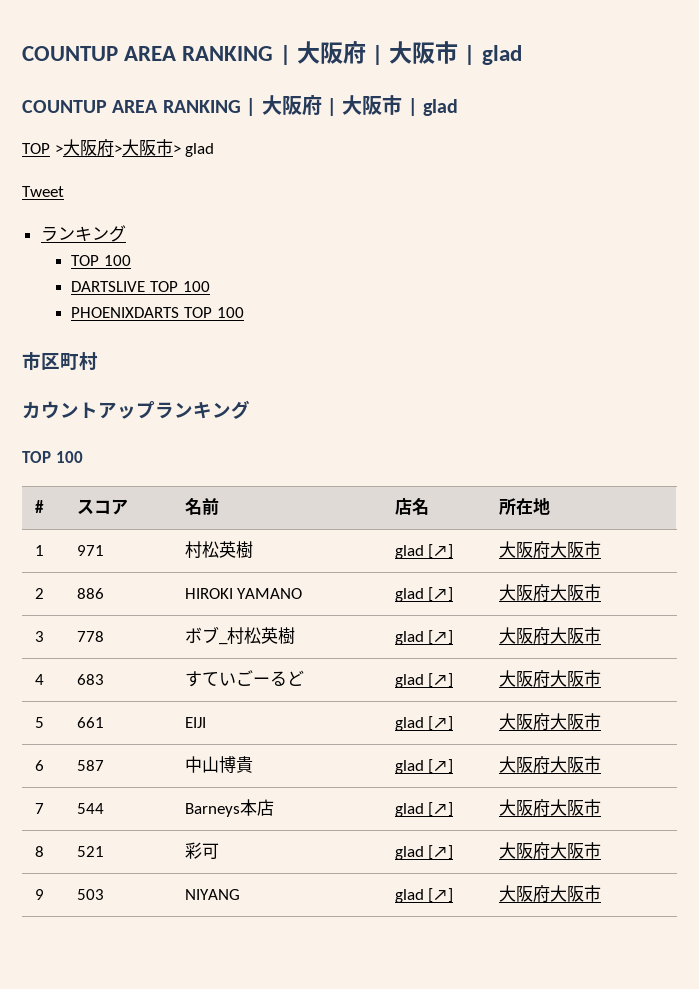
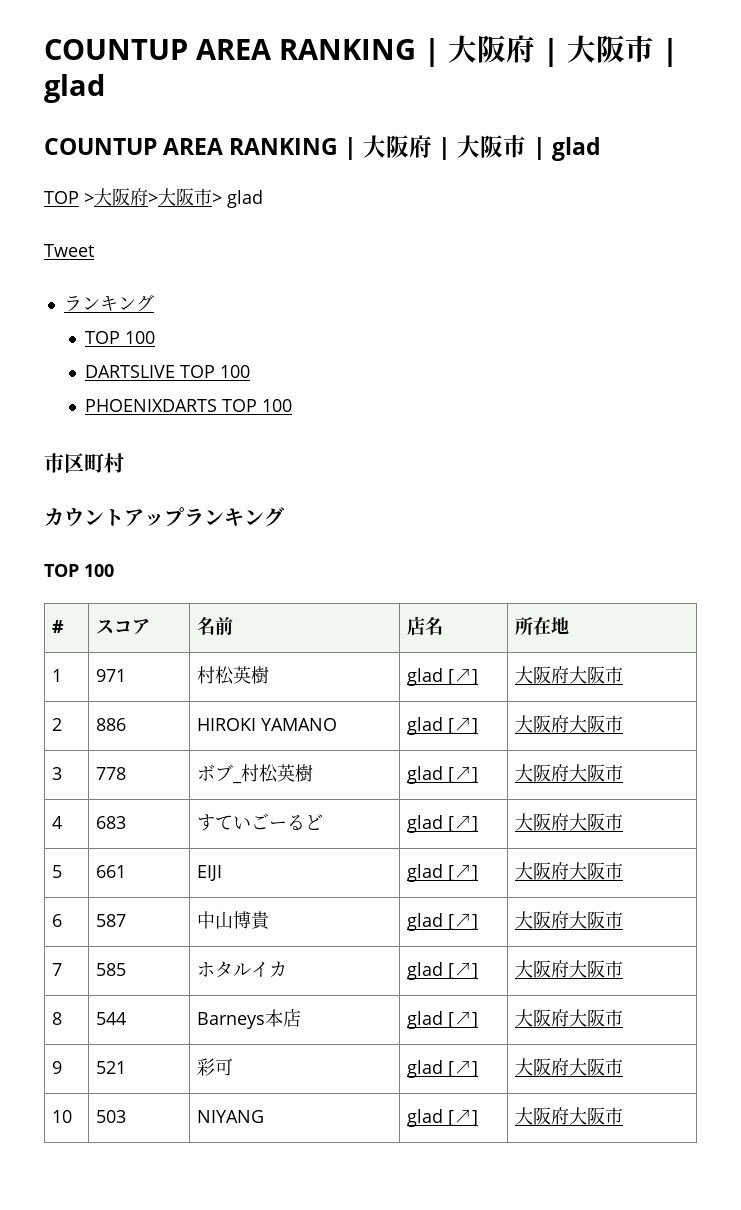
(44, 808) none -> [96,963,127,976] [197,961,288,978] [407,962,479,980] [515,960,624,978] [52,1012,63,1025] | 585 | ホタルイカ | glad [↗] | 大阪府大阪市 // 8
[34,846,44,857] 8 -> [52,1061,63,1074] 9
[34,889,44,900] 9 -> [52,1110,73,1123] 10

